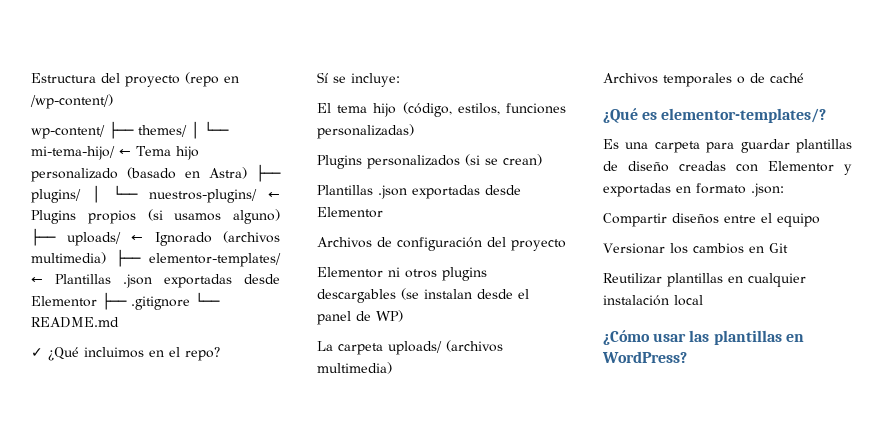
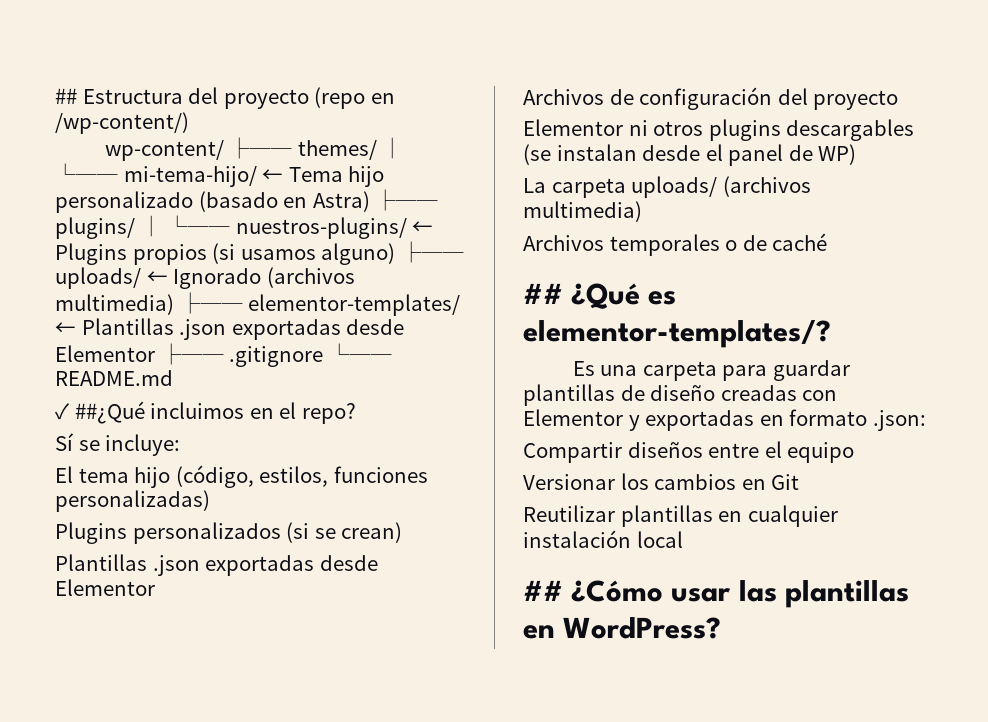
(31, 78) none -> [55,88,77,104] ##
[48,347,79,361] ¿Qué -> [74,401,145,424] ##¿Qué
(804, 78) none -> [523,283,563,304] ##
(703, 300) none -> [523,580,563,601] ##

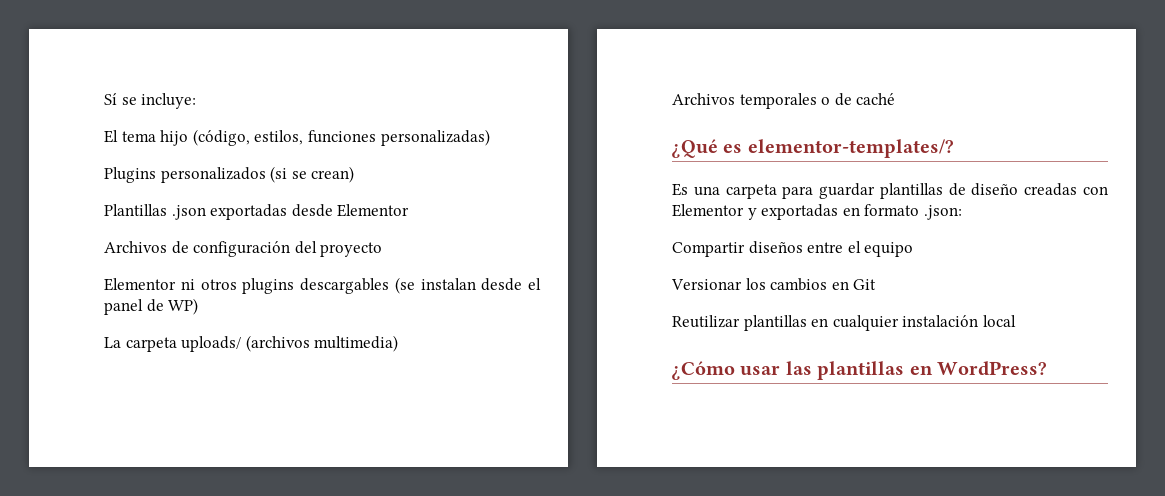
[55,87,395,109] [55,112,189,134] [104,137,404,161] [55,163,385,187] [55,189,439,213] [55,215,434,239] [55,241,464,265] [55,267,355,289] [55,292,461,316] [55,318,405,340] [55,343,392,367] [55,370,173,386] [55,401,356,424] ## Estructura del proyecto (repo en /wp-content/) // wp-content/ ├── themes/ │ └── mi-tema-hijo/ ← Tema hijo personalizado (basado en Astra) ├── plugins/ │ └── nuestros-plugins/ ← Plugins propios (si usamos alguno) ├── uploads/ ← Ignorado (archivos multimedia) ├── elementor-templates/ ← Plantillas .json exportadas desde Elementor ├── .gitignore └── README.md // ✓ ##¿Qué incluimos en el repo? // -> (104, 99) none
[523,283,563,304] ## -> (896, 99) none
[523,580,563,601] ## -> (1016, 321) none

